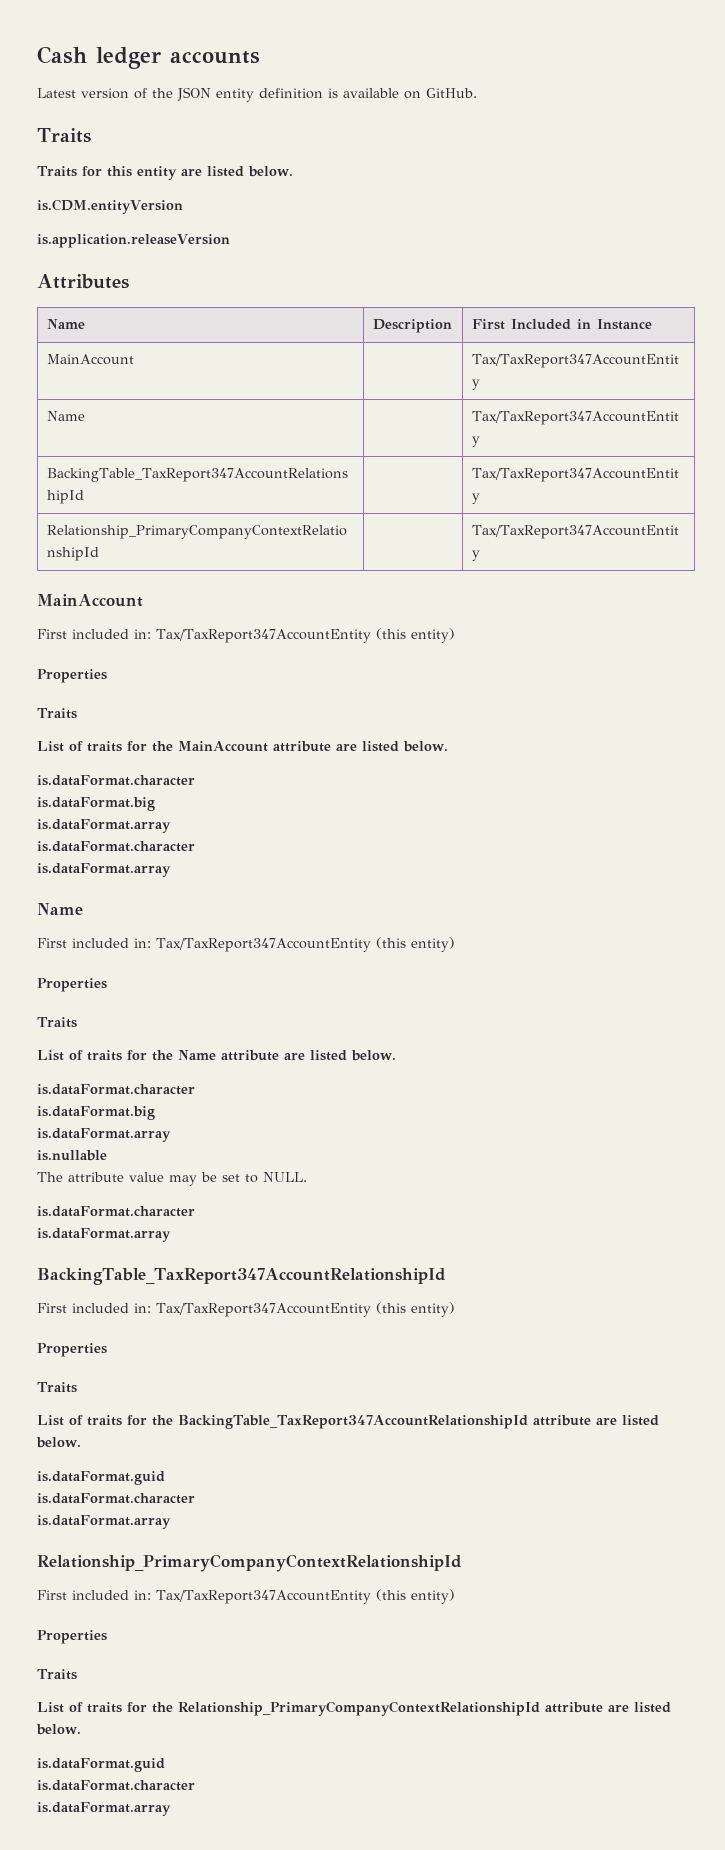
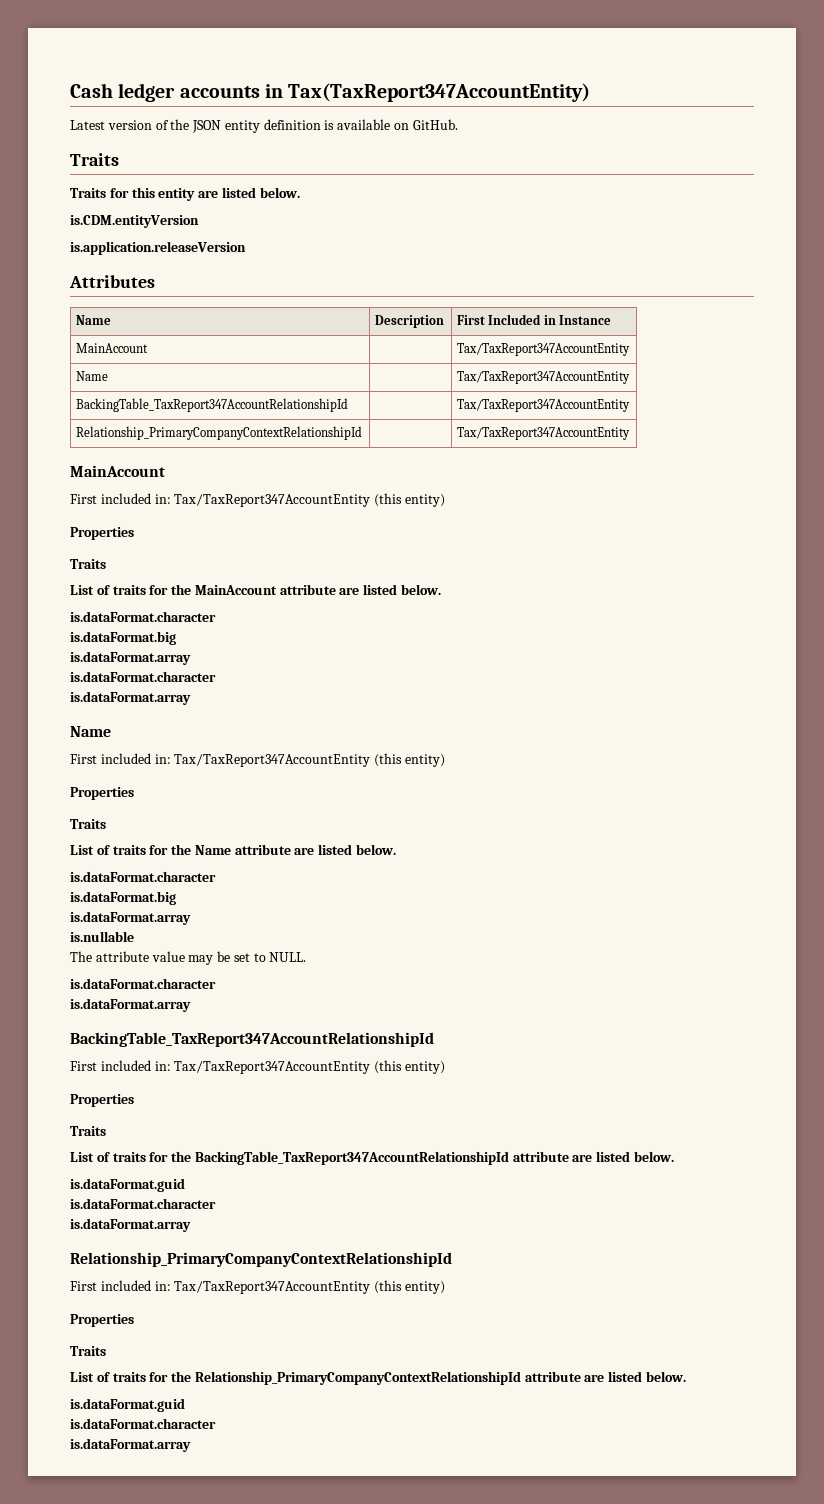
(260, 57) none -> [264,83,591,102] in Tax(TaxReport347AccountEntity)

